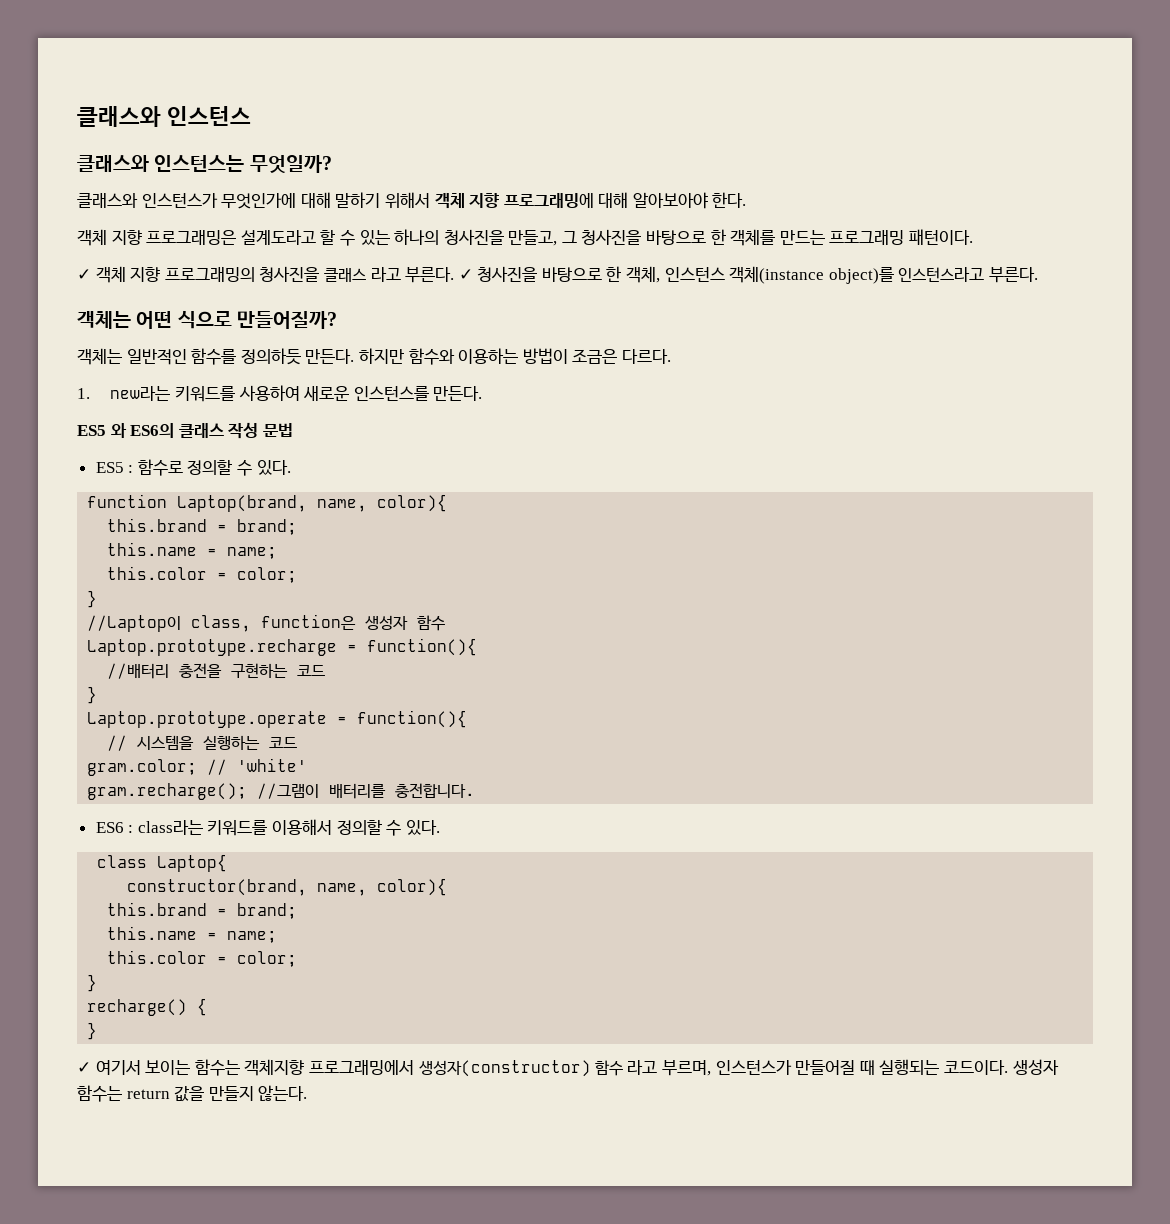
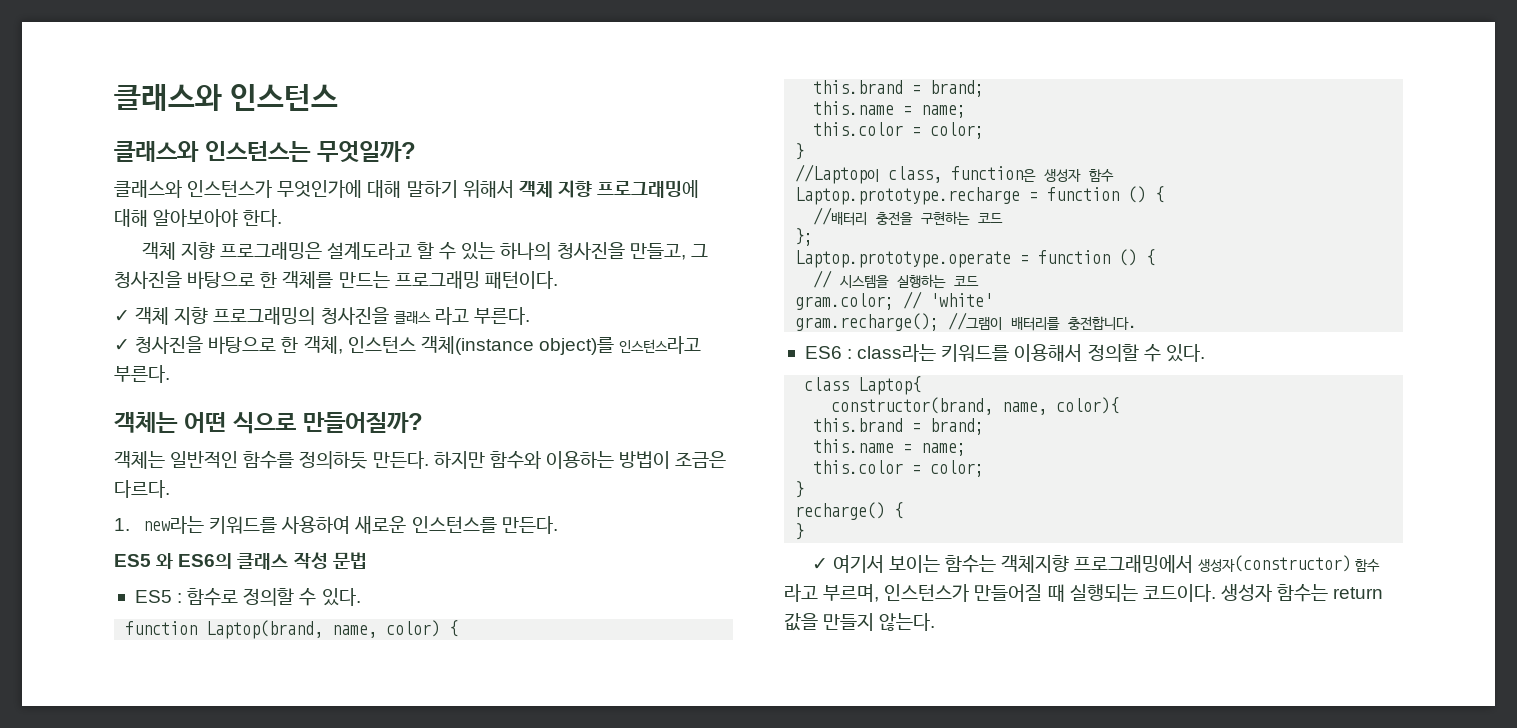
(455, 275) none -> (530, 316) //
[377,494,448,512] color){ -> [386,620,459,637] color) {
[367,638,478,656] function(){ -> [1047,186,1165,203] function () {
[87,686,98,704] } -> [795,228,814,246] };
[357,710,468,728] function(){ -> [1038,249,1156,266] function () {

